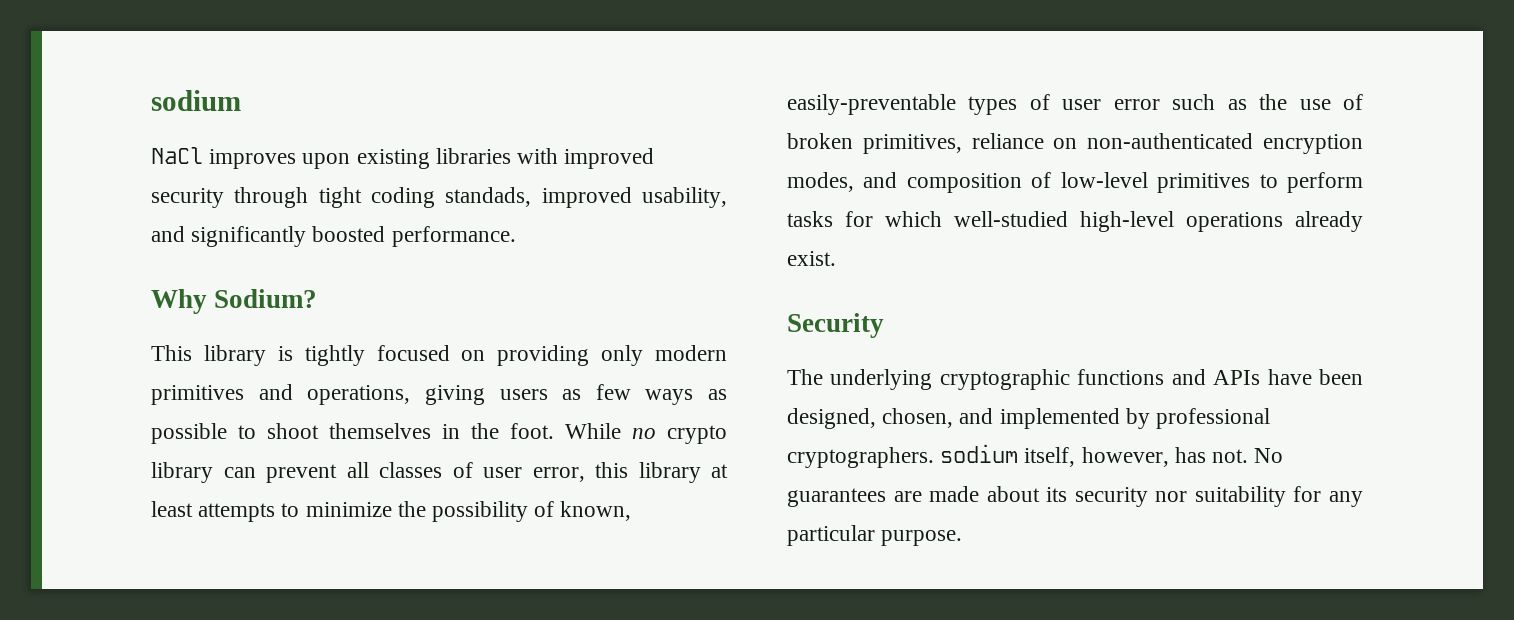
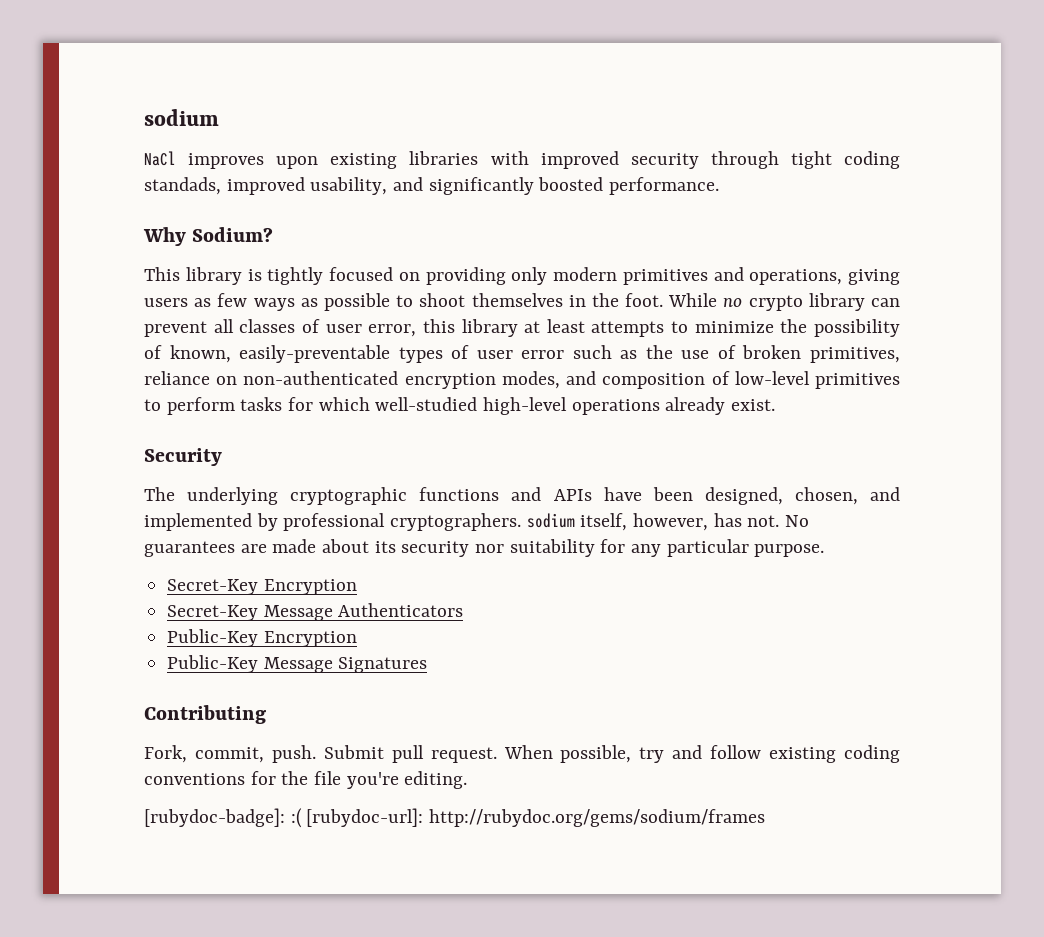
(963, 538) none -> [167,579,357,595] [167,603,464,621] [167,629,357,647] [167,655,428,673] [144,705,266,724] [144,745,900,763] [144,771,468,789] [144,808,766,828] // Secret-Key Encryption // Secret-Key Message Authenticators // Public-Key Encryption // Public-Key Message Signatures // Contributing // Fork, commit, push. Submit pull request. When possible, try and follow existing coding conventions for the file you're editing. // [rubydoc-badge]: :( [rubydoc-url]: http://rubydoc.org/gems/sodium/frames

